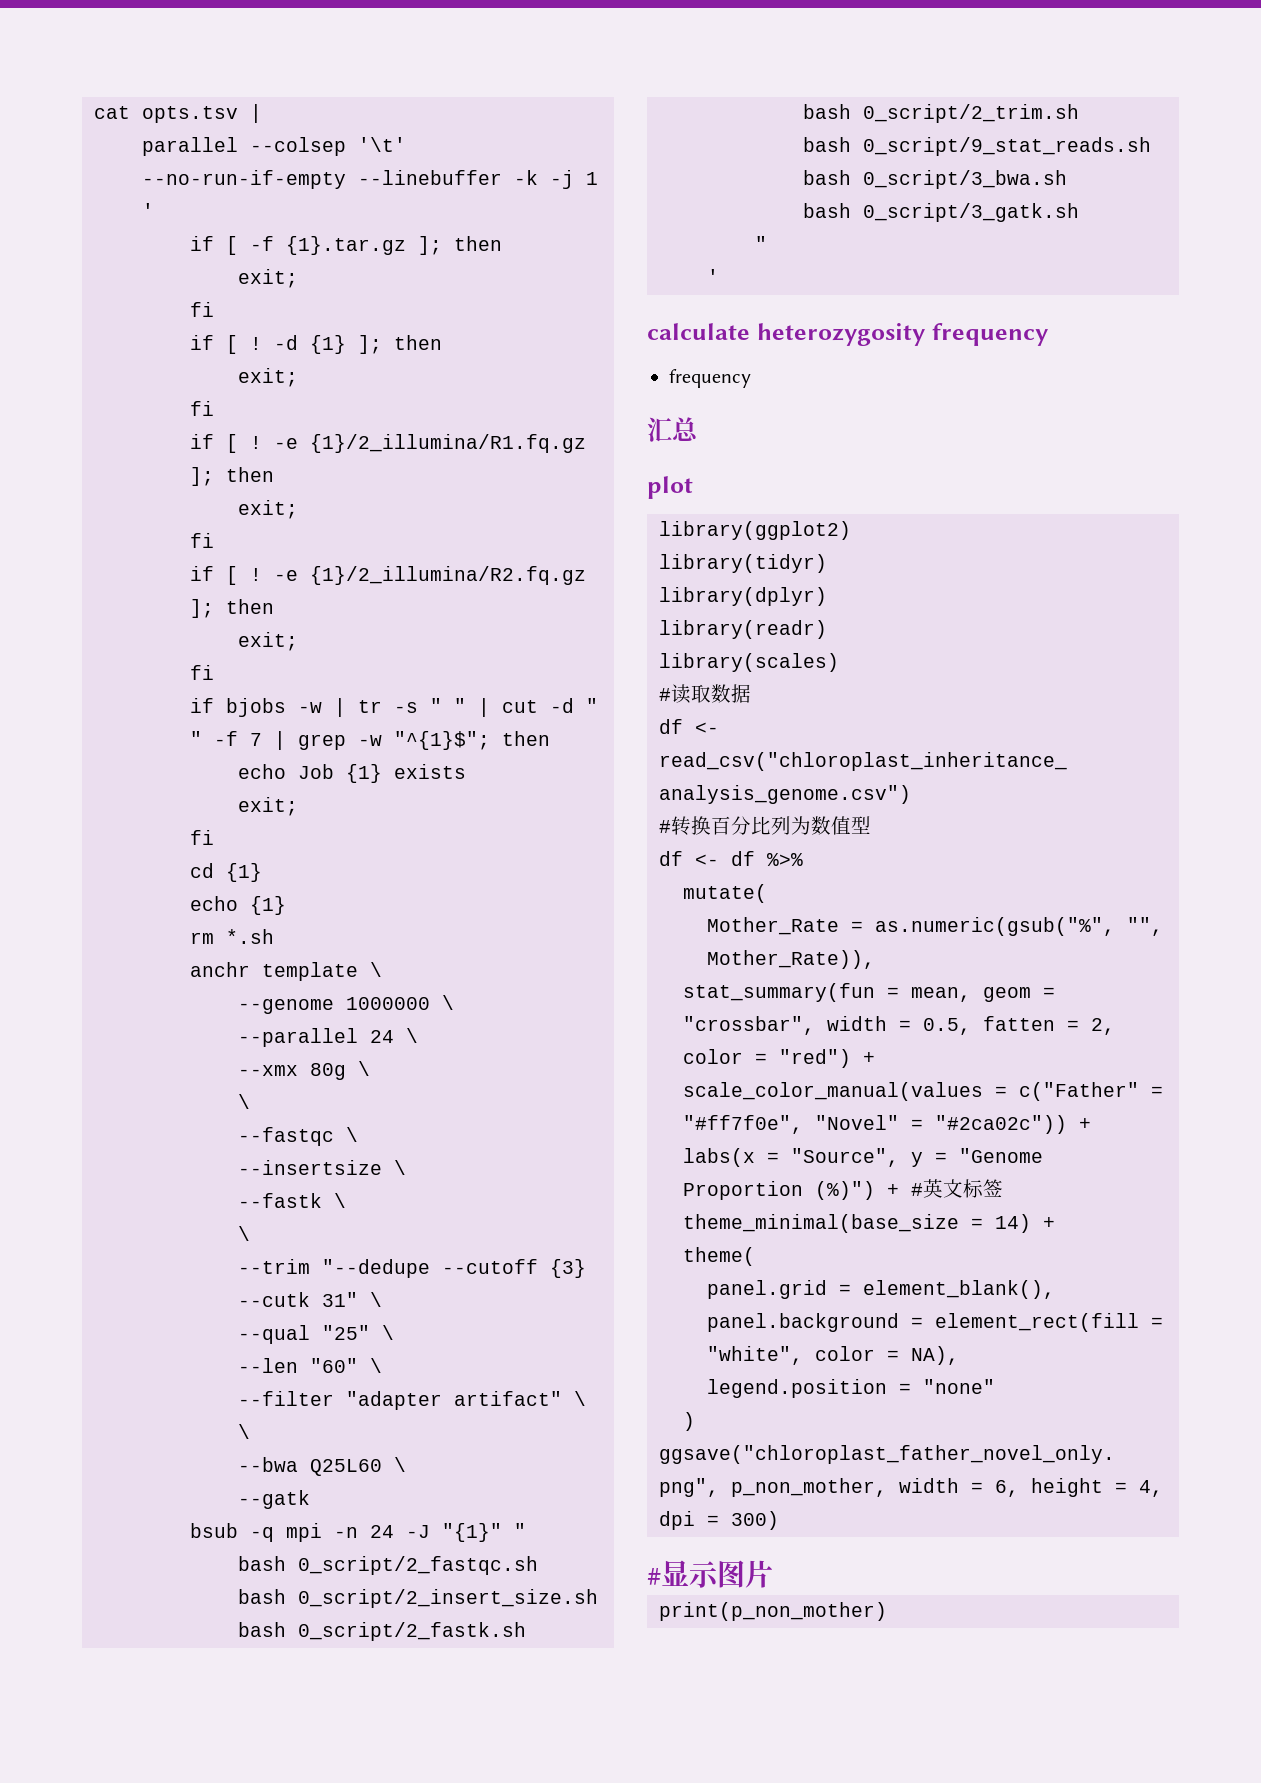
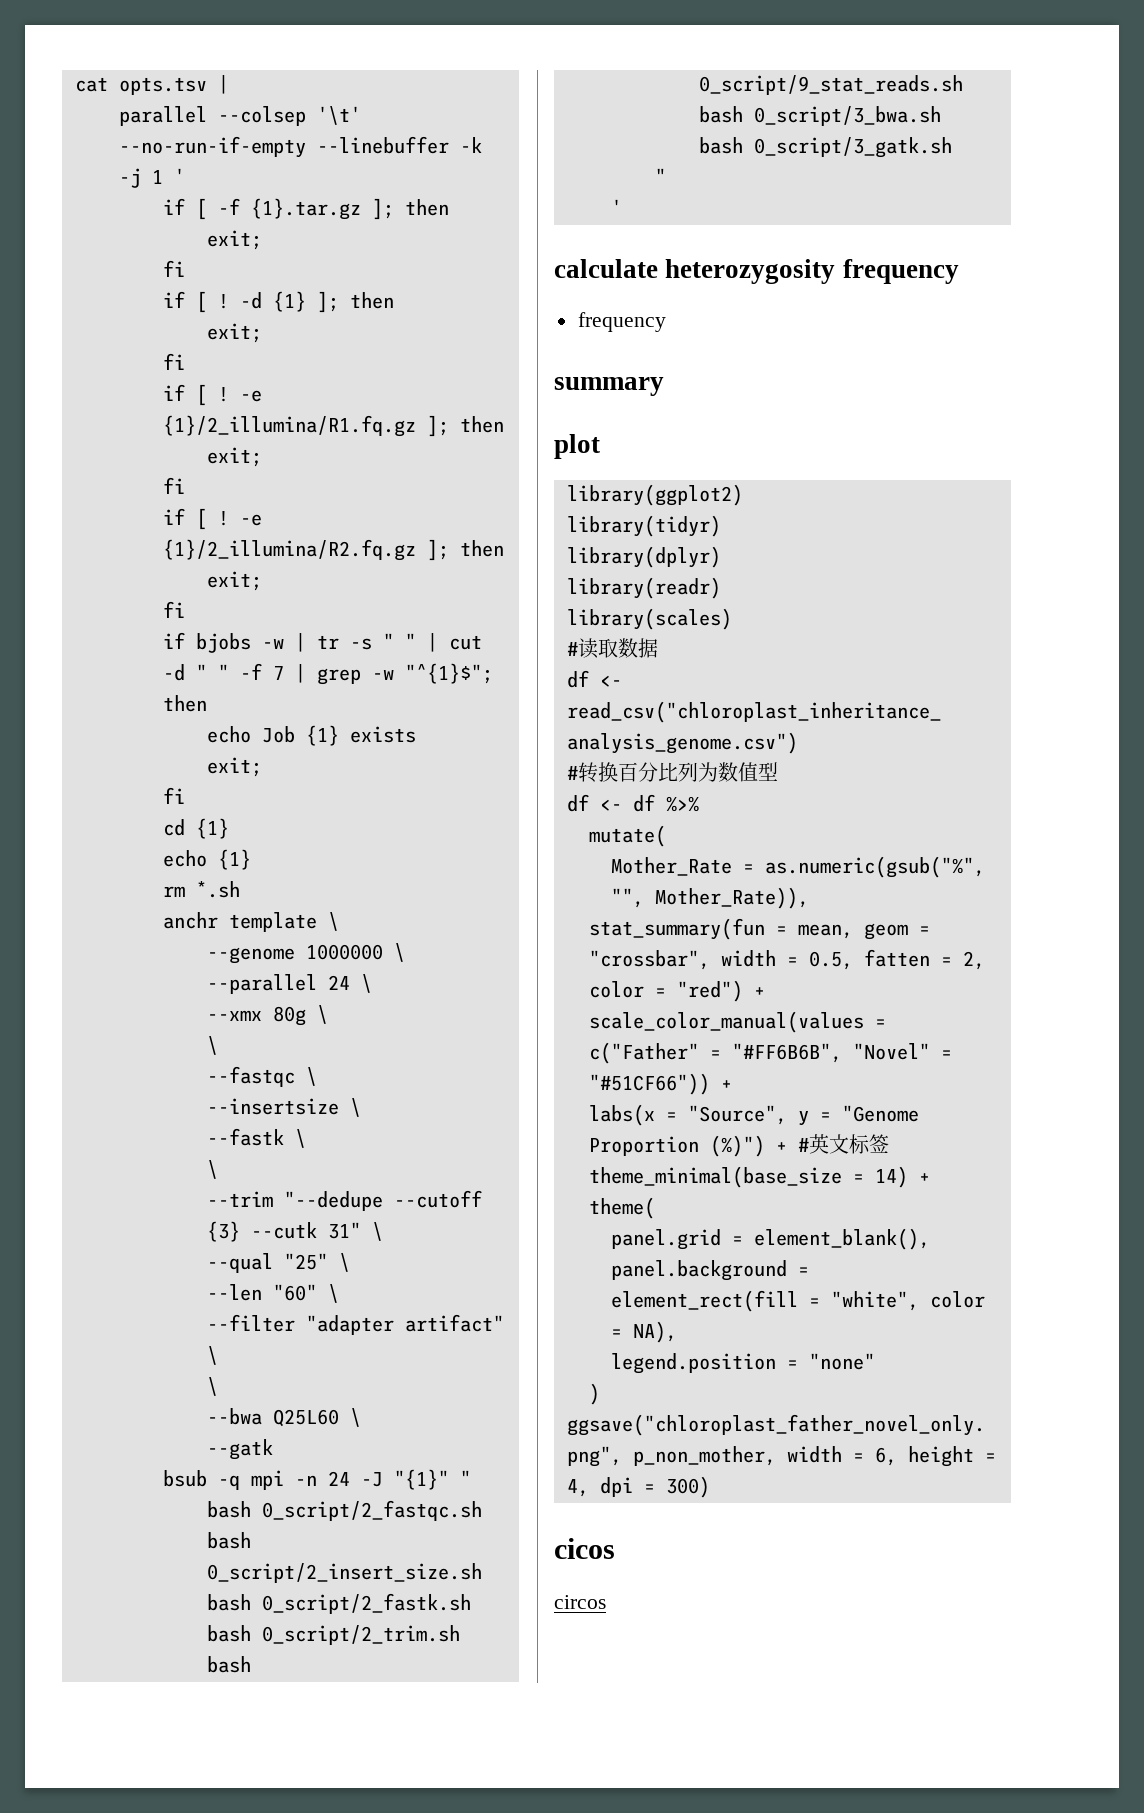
[647,417,699,442] 汇总 -> [554,377,664,396] summary
[683,1115,803,1134] "#ff7f0e", -> [731,1043,842,1063] "#FF6B6B",
[935,1115,1067,1134] "#2ca02c")) -> [588,1073,710,1095] "#51CF66"))
[647,1560,773,1588] [659,1602,887,1621] #显示图片 // print(p_non_mother) -> [554,1538,615,1559] [554,1595,606,1609] cicos // circos

